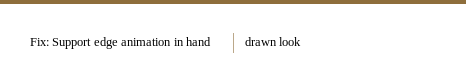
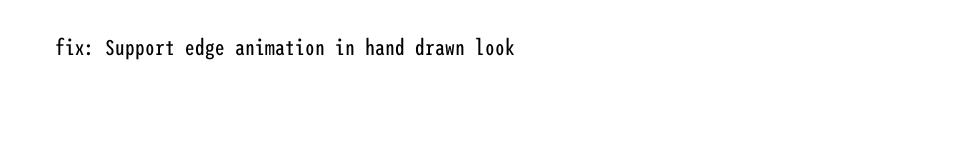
[30,38,49,46] Fix: -> [55,37,95,56] fix:

